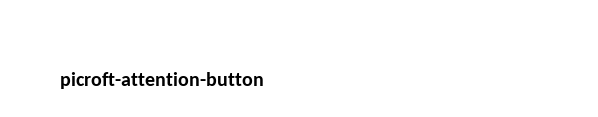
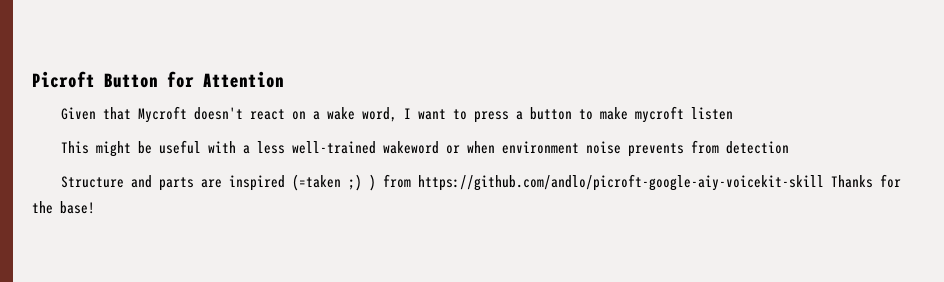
[60,72,264,89] picroft-attention-button -> [32,71,284,88] [61,106,734,123] [61,140,790,157] [61,174,902,191] [32,201,95,214] Picroft Button for Attention // Given that Mycroft doesn't react on a wake word, I want to press a button to make mycroft listen // This might be useful with a less well-trained wakeword or when environment noise prevents from detection // Structure and parts are inspired (=taken ;) ) from https://github.com/andlo/picroft-google-aiy-voicekit-skill Thanks for the base!

